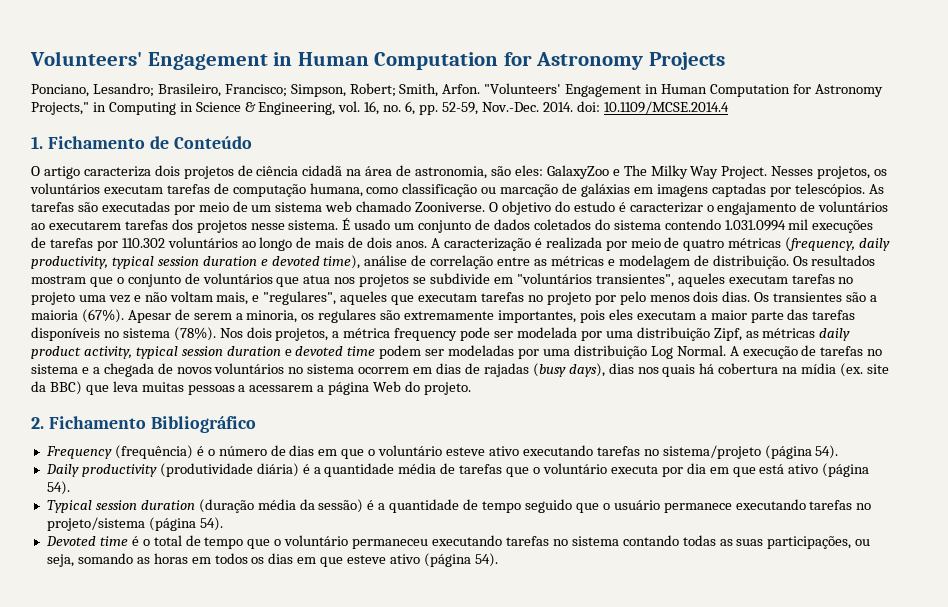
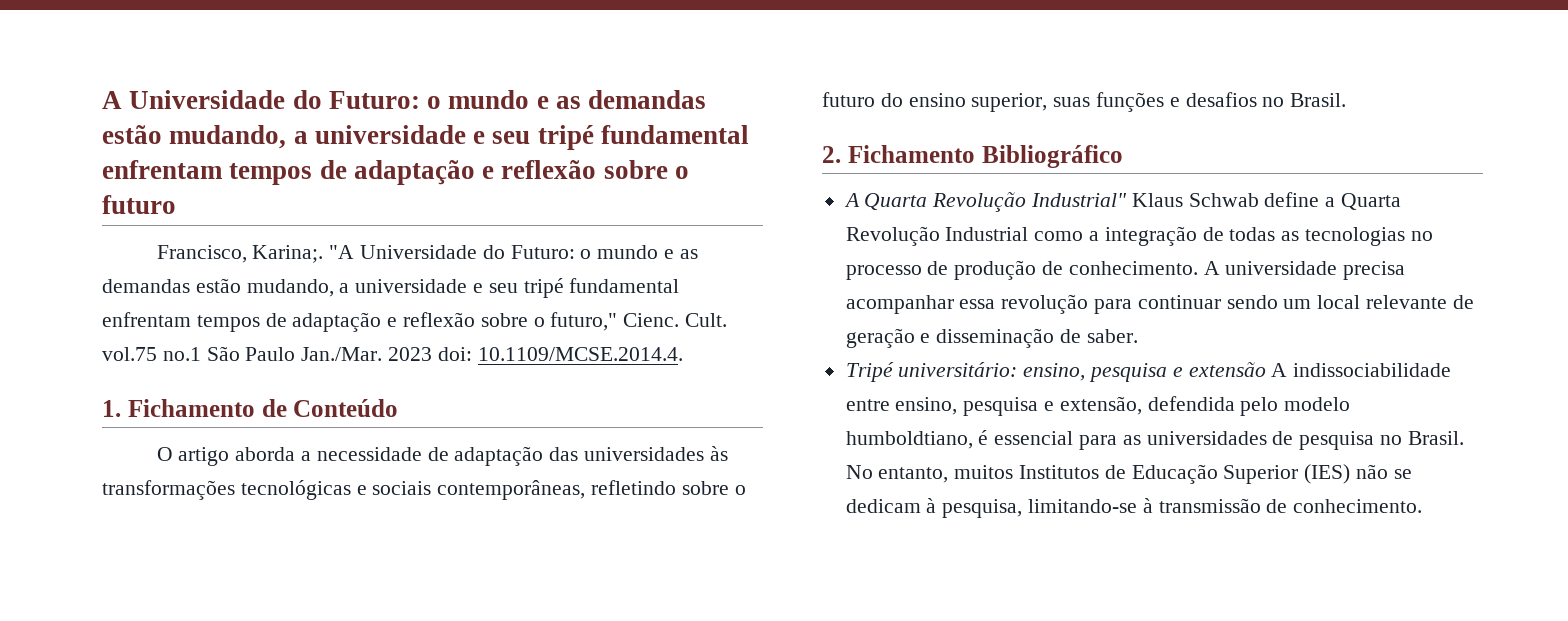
[30,51,725,70] [31,83,883,97] [31,101,729,115] Volunteers' Engagement in Human Computation for Astronomy Projects // Ponciano, Lesandro; Brasileiro, Francisco; Simpson, Robert; Smith, Arfon. "Volunteers' Engagement in Human Computation for Astronomy Projects," in Computing in Science & Engineering, vol. 16, no. 6, pp. 52-59, Nov.-Dec. 2014. doi: 10.1109/MCSE.2014.4 -> [102,90,707,109] [102,125,750,150] [102,160,690,185] [102,195,176,214] [156,245,698,263] [102,278,680,298] [102,312,728,332] [102,346,683,361] A Universidade do Futuro: o mundo e as demandas estão mudando, a universidade e seu tripé fundamental enfrentam tempos de adaptação e reflexão sobre o futuro // Francisco, Karina;. "A Universidade do Futuro: o mundo e as demandas estão mudando, a universidade e seu tripé fundamental enfrentam tempos de adaptação e reflexão sobre o futuro," Cienc. Cult. vol.75 no.1 São Paulo Jan./Mar. 2023 doi: 10.1109/MCSE.2014.4.
[83,165,888,179] [30,183,884,197] [31,201,889,215] [31,218,874,233] [31,237,891,251] [31,255,876,269] [31,273,854,287] [31,291,878,305] [31,309,856,323] [31,327,851,341] [31,345,883,359] [31,363,889,377] [31,381,471,395] [31,416,256,433] [45,445,839,459] [45,463,870,477] [46,481,70,495] [46,499,872,513] [46,517,223,531] [45,535,871,549] [46,553,498,567] caracteriza dois projetos de ciência cidadã na área de astronomia, são eles: GalaxyZoo e The Milky Way Project. Nesses projetos, os voluntários executam tarefas de computação humana, como classificação ou marcação de galáxias em imagens captadas por telescópios. As tarefas são executadas por meio de um sistema web chamado Zooniverse. O objetivo do estudo é caracterizar o engajamento de voluntários ao executarem tarefas dos projetos nesse sistema. É usado um conjunto de dados coletados do sistema contendo 1.031.0994 mil execuções de tarefas por 110.302 voluntários ao longo de mais de dois anos. A caracterização é realizada por meio de quatro métricas (frequency, daily productivity, typical session duration e devoted time), análise de correlação entre as métricas e modelagem de distribuição. Os resultados mostram que o conjunto de voluntários que atua nos projetos se subdivide em "voluntários transientes", aqueles executam tarefas no projeto uma vez e não voltam mais, e "regulares", aqueles que executam tarefas no projeto por pelo menos dois dias. Os transientes são a maioria (67%). Apesar de serem a minoria, os regulares são extremamente importantes, pois eles executam a maior parte das tarefas disponíveis no sistema (78%). Nos dois projetos, a métrica frequency pode ser modelada por uma distribuição Zipf, as métricas daily product activity, typical session duration e devoted time podem ser modeladas por uma distribuição Log Normal. A execução de tarefas no sistema e a chegada de novos voluntários no sistema ocorrem em dias de rajadas (busy days), dias nos quais há cobertura na mídia (ex. site da BBC) que leva muitas pessoas a acessarem a página Web do projeto. // 2. Fichamento Bibliográfico // Frequency (frequência) é o número de dias em que o voluntário esteve ativo executando tarefas no sistema/projeto (página 54). // Daily productivity (produtividade diária) é a quantidade média de tarefas que o voluntário executa por dia em que está ativo (página 54). // Typical session duration (duração média da sessão) é a quantidade de tempo seguido que o usuário permanece executando tarefas no projeto/sistema (página 54). // Devoted time é o total de tempo que o voluntário permaneceu executando tarefas no sistema contando todas as suas participações, ou seja, somando as horas em todos os dias em que esteve ativo (página 54). -> [235,446,728,466] [102,480,746,500] [822,92,1347,112] [822,145,1123,168] [843,192,1402,212] [845,226,1433,246] [845,260,1406,280] [845,294,1474,314] [845,328,1138,348] [845,362,1452,382] [845,396,1351,416] [845,430,1464,450] [845,464,1412,484] [845,498,1423,518] aborda a necessidade de adaptação das universidades às transformações tecnológicas e sociais contemporâneas, refletindo sobre o futuro do ensino superior, suas funções e desafios no Brasil. // 2. Fichamento Bibliográfico // A Quarta Revolução Industrial" Klaus Schwab define a Quarta Revolução Industrial como a integração de todas as tecnologias no processo de produção de conhecimento. A universidade precisa acompanhar essa revolução para continuar sendo um local relevante de geração e disseminação de saber. // Tripé universitário: ensino, pesquisa e extensão A indissociabilidade entre ensino, pesquisa e extensão, defendida pelo modelo humboldtiano, é essencial para as universidades de pesquisa no Brasil. No entanto, muitos Institutos de Educação Superior (IES) não se dedicam à pesquisa, limitando-se à transmissão de conhecimento.

